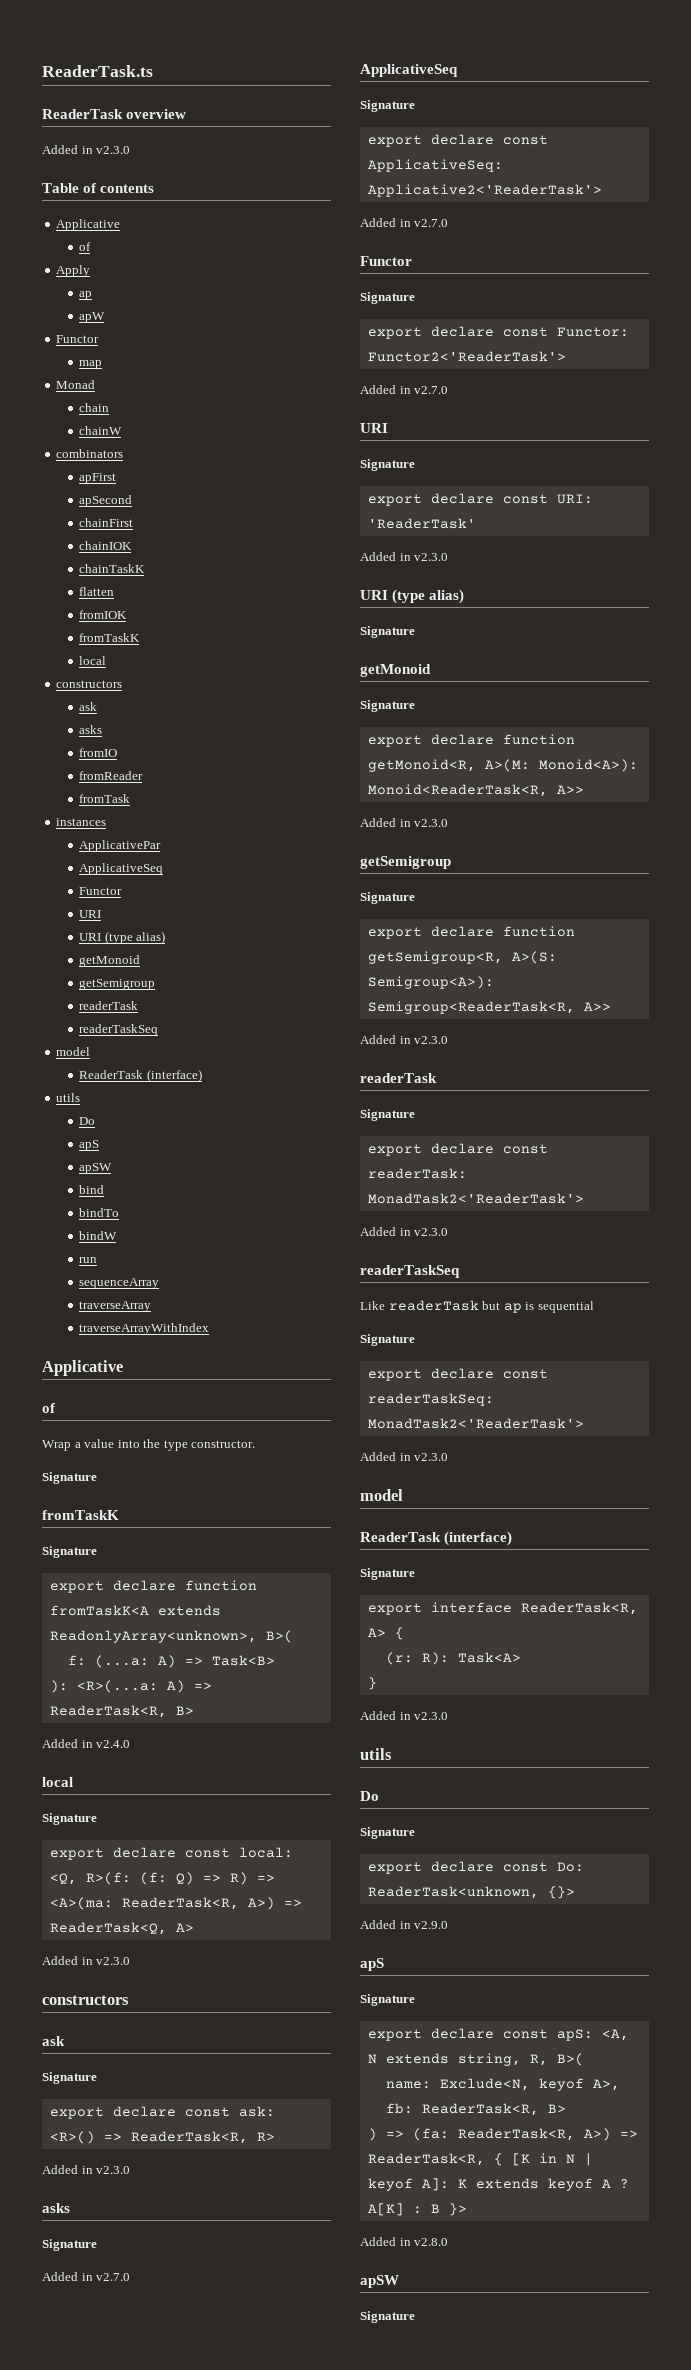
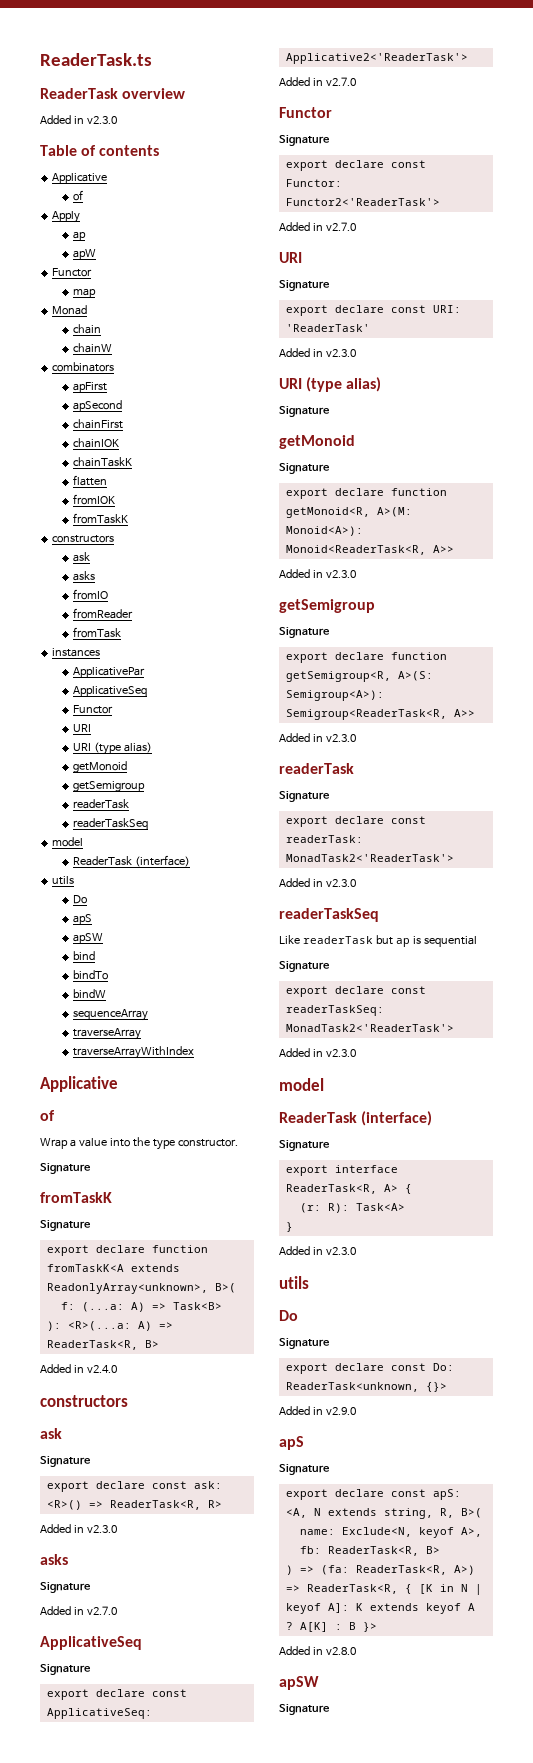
[79,656,107,665] // local -> (129, 518) none
[79,1257,98,1263] // run -> (107, 993) none
[42,1777,73,1787] [42,1813,97,1825] [49,1847,293,1860] [49,1872,275,1885] [49,1897,302,1910] [49,1922,194,1935] [42,1956,131,1965] // local // Signature // export declare const local: <Q, R>(f: (f: Q) => R) => <A>(ma: ReaderTask<R, A>) => ReaderTask<Q, A> // Added in v2.3.0 -> (117, 1369) none

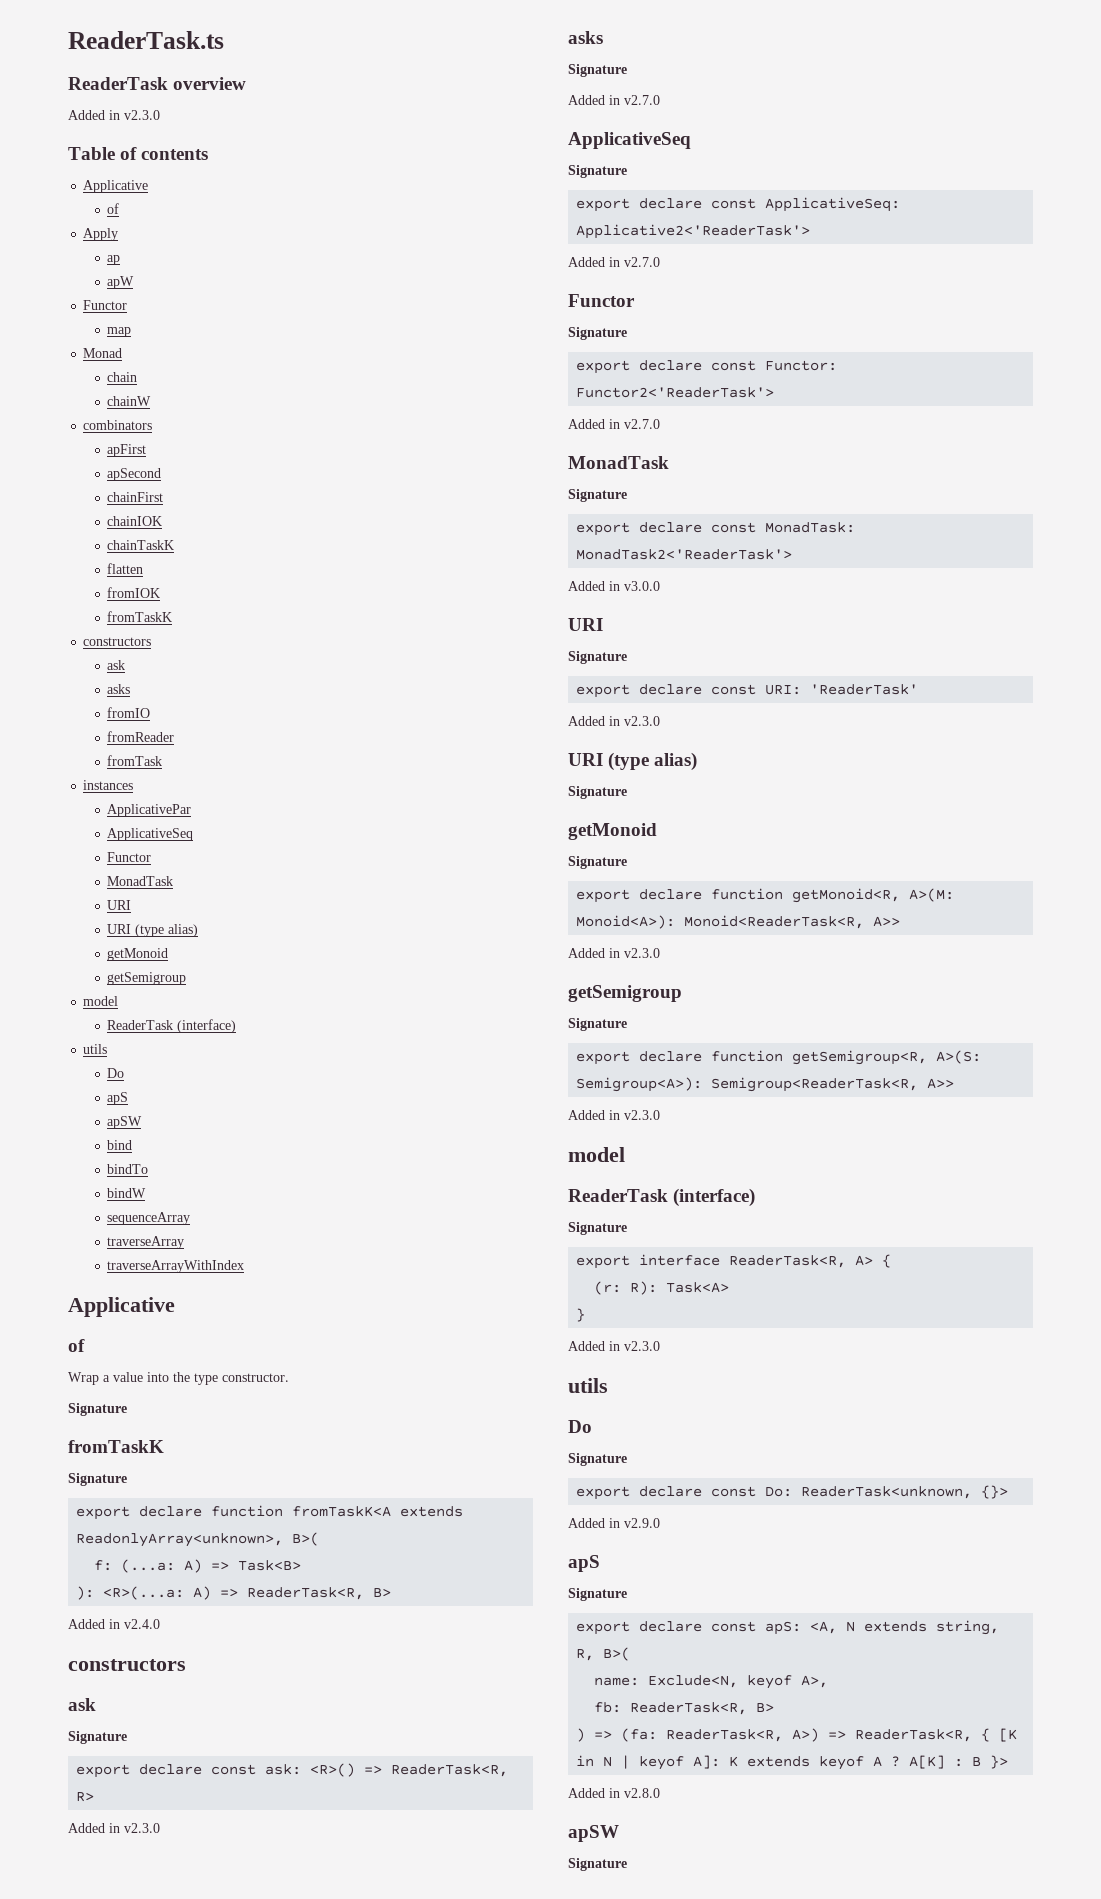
(114, 709) none -> [107,876,174,886] // MonadTask
[73,799,130,809] [73,818,149,830] // readerTask // readerTaskSeq -> (187, 978) none
(356, 226) none -> [568,456,669,469] [568,489,627,502] [576,522,856,536] [576,549,793,560] [568,581,660,591] // MonadTask // Signature // export declare const MonadTask: MonadTask2<'ReaderTask'> // Added in v3.0.0
[279,763,354,774] [279,791,330,802] [285,816,426,827] [285,835,363,843] [285,854,454,862] [279,878,356,887] [279,908,379,922] [279,935,477,947] [279,961,330,972] [285,986,426,997] [285,1005,384,1016] [285,1024,454,1032] [279,1048,356,1057] // readerTask // Signature // export declare const readerTask: MonadTask2<'ReaderTask'> // Added in v2.3.0 // readerTaskSeq // Like readerTask but ap is sequential // Signature // export declare const readerTaskSeq: MonadTask2<'ReaderTask'> // Added in v2.3.0 -> (660, 1115) none

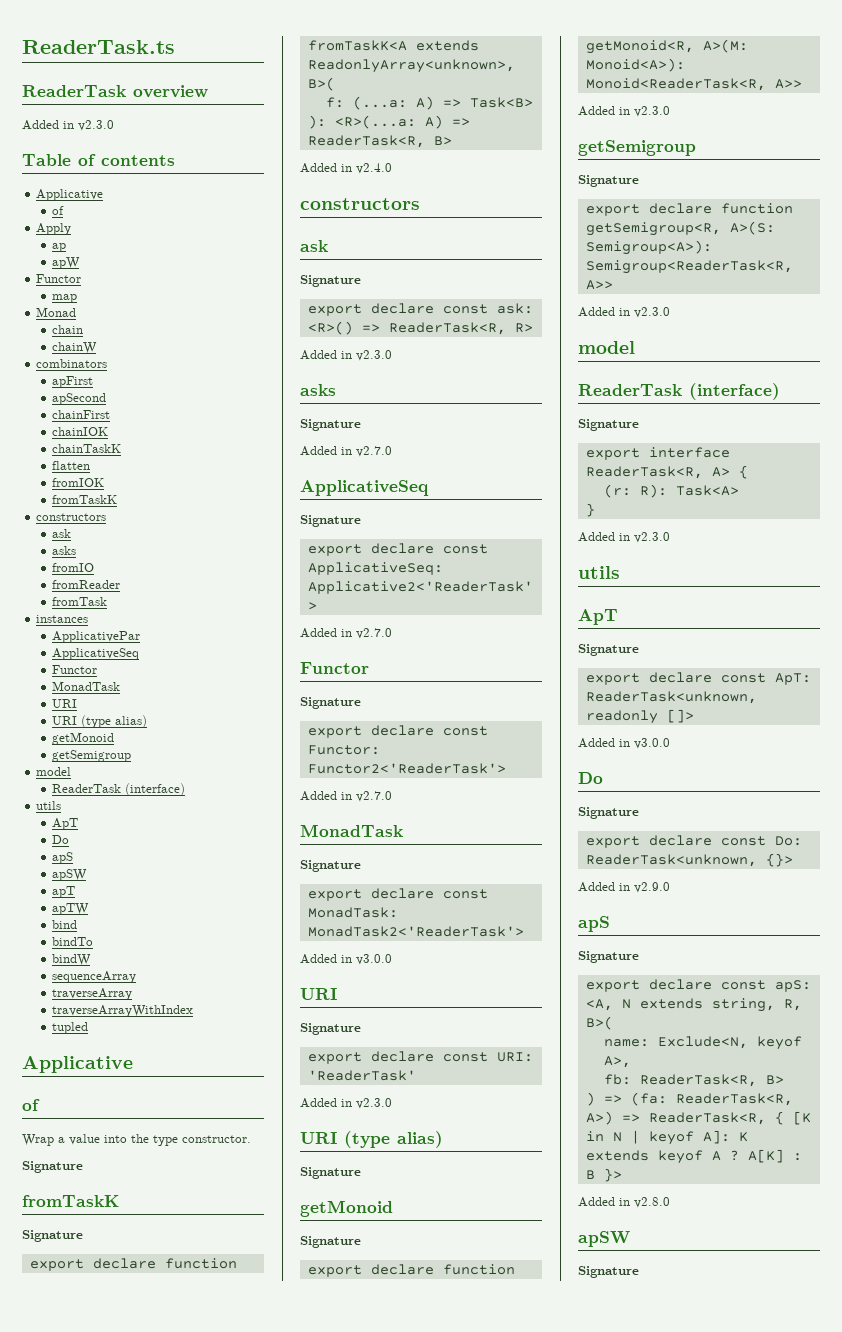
(108, 1049) none -> [52,818,79,830] // ApT
(143, 1122) none -> [52,886,76,898] [52,903,90,915] // apT // apTW
(245, 1266) none -> [52,1022,89,1034] // tupled
(608, 1385) none -> [578,609,618,625] [578,644,639,656] [585,672,811,685] [585,691,757,704] [585,709,694,724] [578,738,670,749] // ApT // Signature // export declare const ApT: ReaderTask<unknown, readonly []> // Added in v3.0.0

